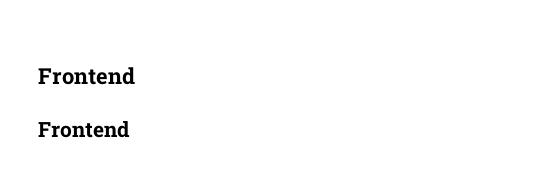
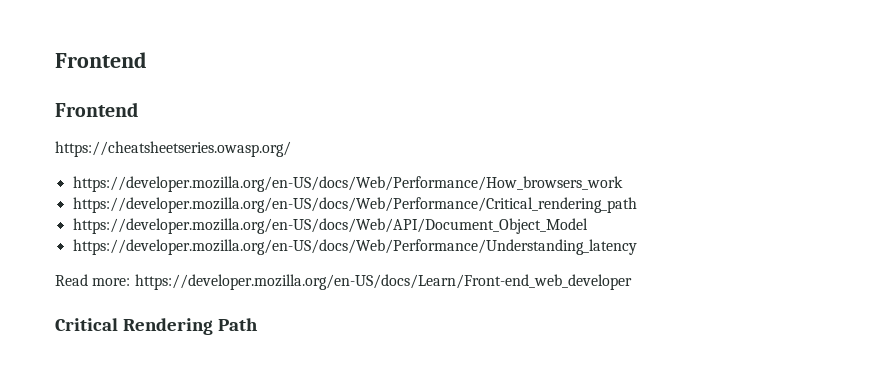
(130, 129) none -> [55,141,291,157] [72,176,623,192] [72,197,637,213] [72,218,588,234] [72,239,637,255] [55,274,632,290] [55,318,258,335] // https://cheatsheetseries.owasp.org/ // https://developer.mozilla.org/en-US/docs/Web/Performance/How_browsers_work // https://developer.mozilla.org/en-US/docs/Web/Performance/Critical_rendering_path // https://developer.mozilla.org/en-US/docs/Web/API/Document_Object_Model // https://developer.mozilla.org/en-US/docs/Web/Performance/Understanding_latency // Read more: https://developer.mozilla.org/en-US/docs/Learn/Front-end_web_developer // Critical Rendering Path

